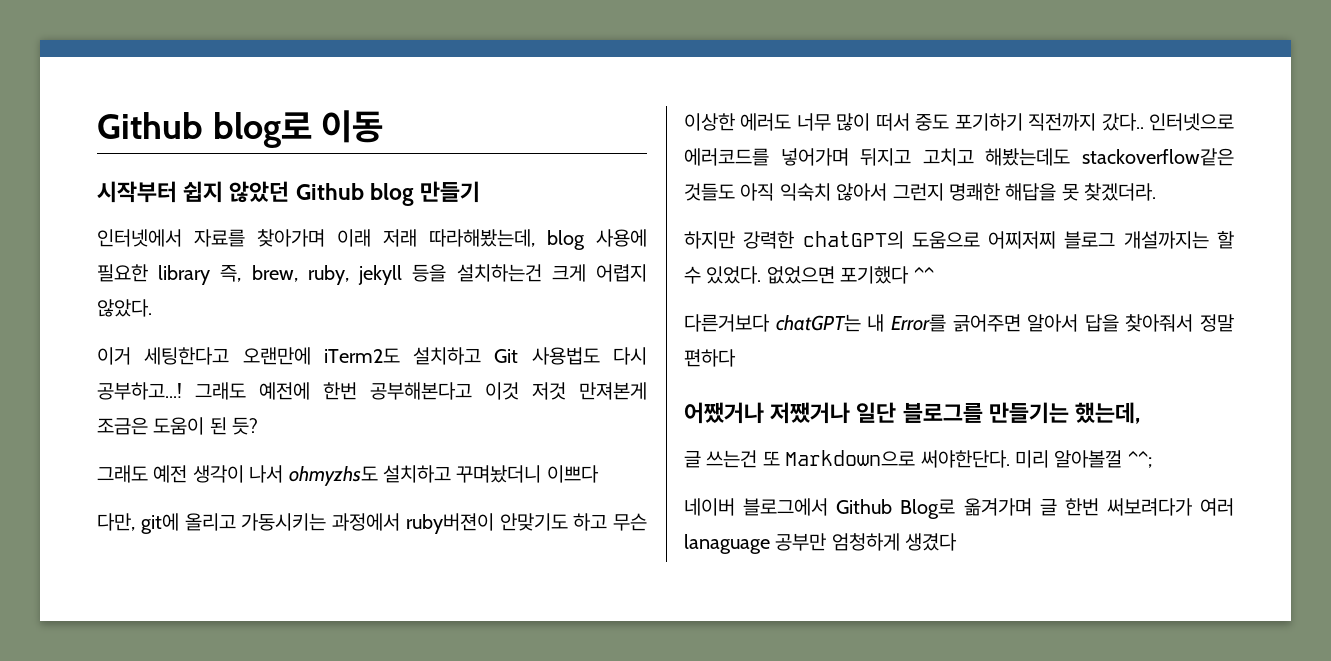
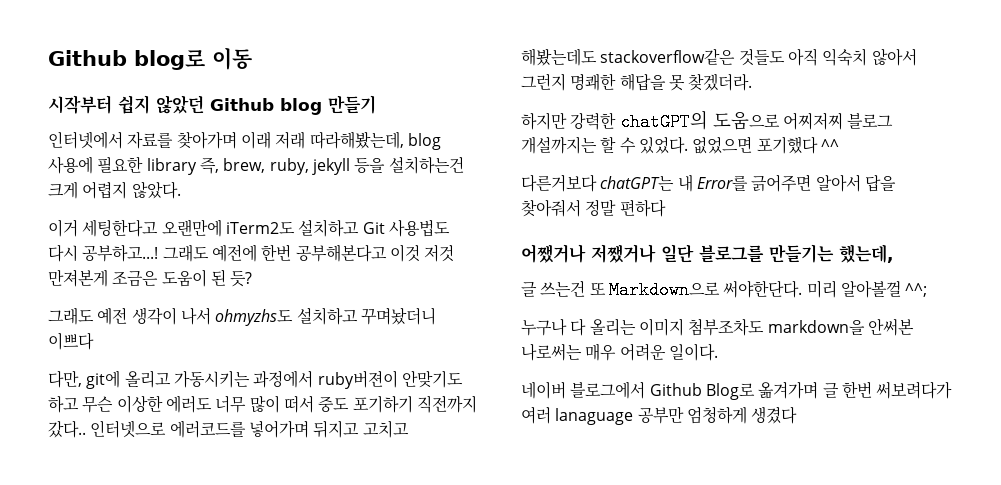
(1152, 459) none -> [521,318,914,336] [521,343,718,361] // 누구나 다 올리는 이미지 첨부조차도 markdown을 안써본 나로써는 매우 어려운 일이다.

